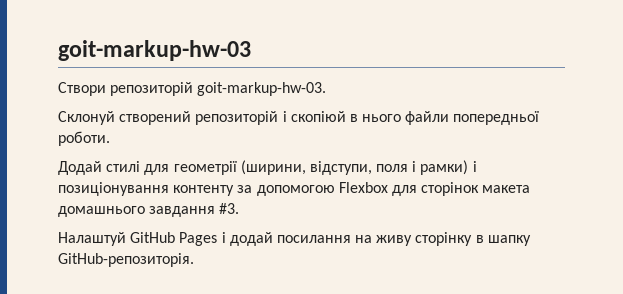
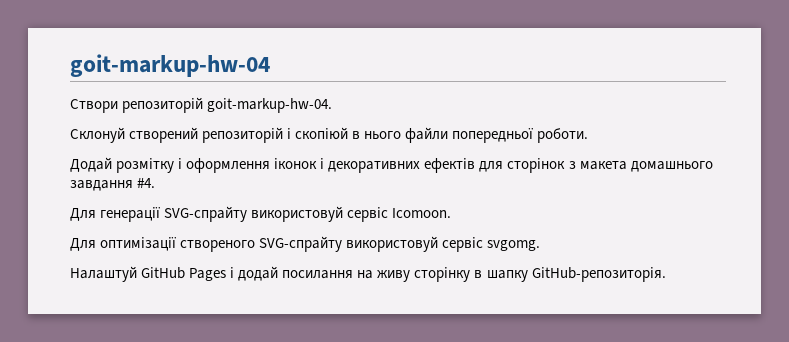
[58,40,251,61] goit-markup-hw-03 -> [70,54,270,77] goit-markup-hw-04
[197,82,327,96] goit-markup-hw-03. -> [207,98,333,113] goit-markup-hw-04.
[106,160,477,175] [58,182,388,196] стилі для геометрії (ширини, відступи, поля і рамки) і позиціонування контенту за допомогою Flexbox -> [116,158,476,173] розмітку і оформлення іконок і декоративних ефектів
(480, 189) none -> [568,161,576,169] з
[219,203,240,214] #3. -> [137,178,156,188] [70,206,452,222] [70,236,541,252] #4. // Для генерації SVG-спрайту використовуй сервіс Icomoon. // Для оптимізації створеного SVG-спрайту використовуй сервіс svgomg.

